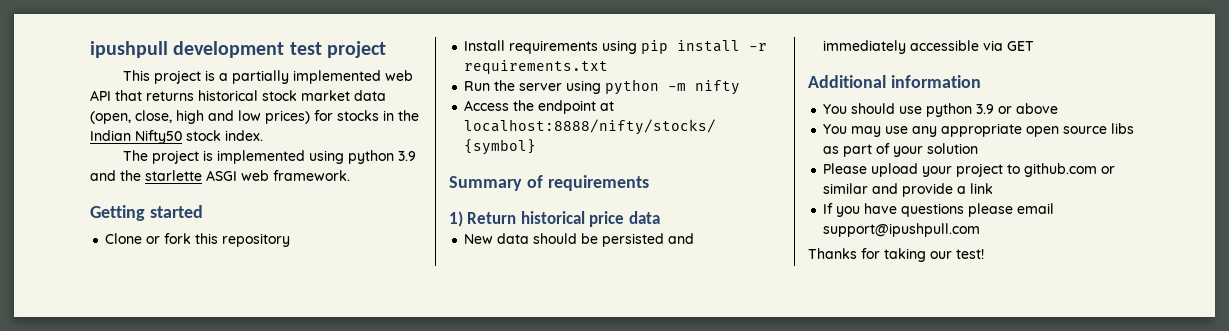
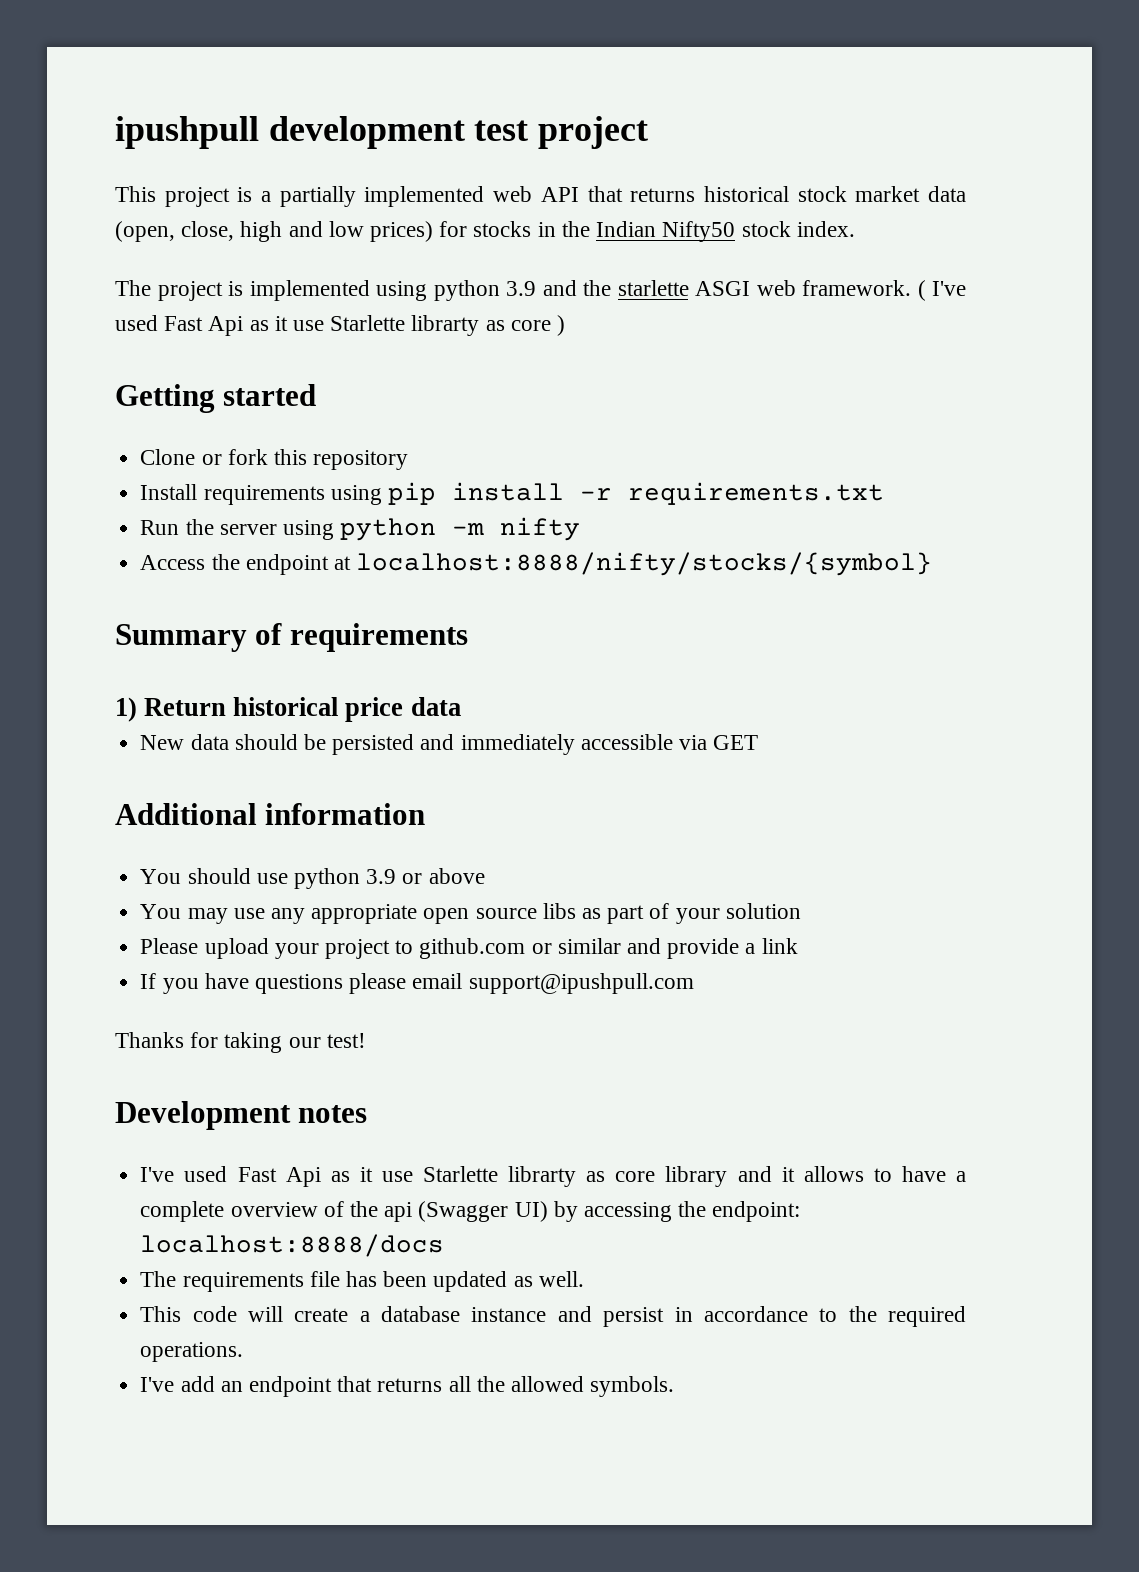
(350, 175) none -> [917,280,966,301] [115,315,566,336] ( I've used Fast Api as it use Starlette librarty as core )
(984, 254) none -> [115,1101,368,1130] [140,1166,967,1187] [140,1201,801,1222] [140,1234,445,1257] [140,1271,584,1292] [140,1306,966,1327] [140,1342,244,1362] [140,1376,675,1397] // Development notes // I've used Fast Api as it use Starlette librarty as core library and it allows to have a complete overview of the api (Swagger UI) by accessing the endpoint: localhost:8888/docs // The requirements file has been updated as well. // This code will create a database instance and persist in accordance to the required operations. // I've add an endpoint that returns all the allowed symbols.

